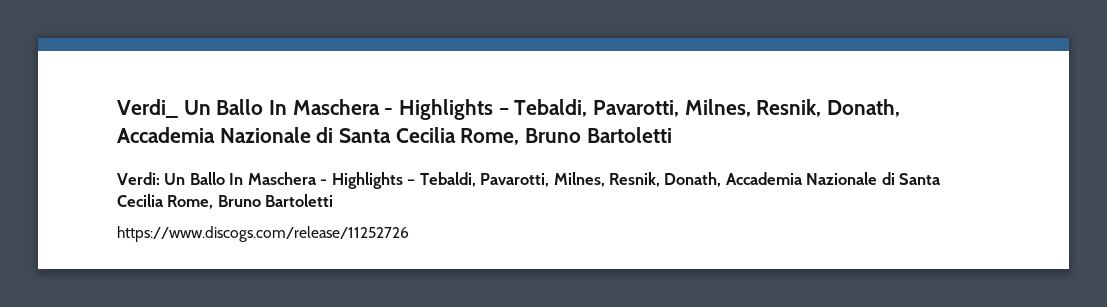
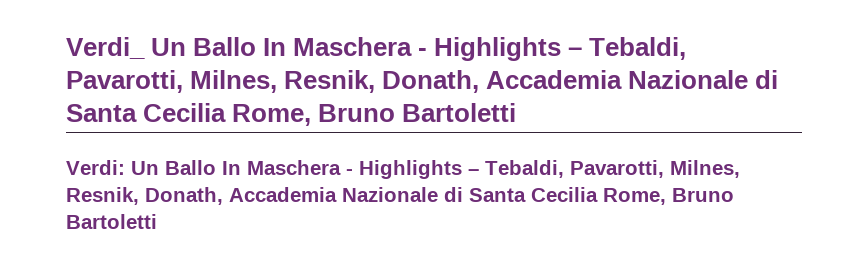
[117,226,409,242] // https://www.discogs.com/release/11252726 -> (157, 221) none

